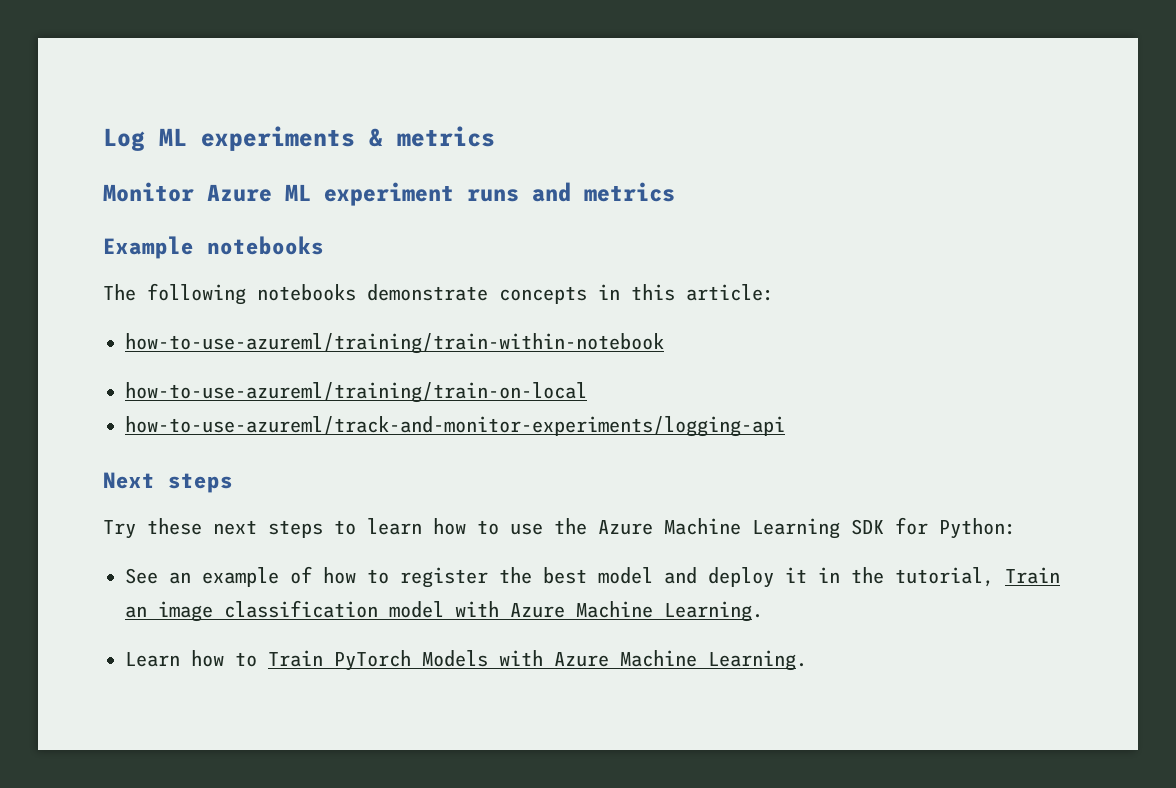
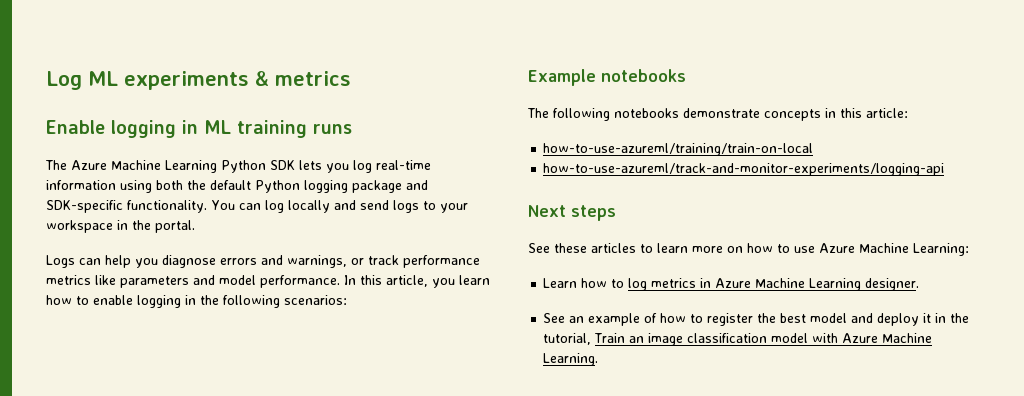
[103,182,675,206] Monitor Azure ML experiment runs and metrics -> [46,120,352,138] [45,160,431,173] [46,180,428,193] [46,200,468,213] [46,220,195,233] [46,255,480,268] [46,275,490,288] [46,295,347,308] Enable logging in ML training runs // The Azure Machine Learning Python SDK lets you log real-time information using both the default Python logging package and SDK-specific functionality. You can log locally and send logs to your workspace in the portal. // Logs can help you diagnose errors and warnings, or track performance metrics like parameters and model performance. In this article, you learn how to enable logging in the following scenarios:
[125,333,664,354] // how-to-use-azureml/training/train-within-notebook -> (908, 113) none
[103,517,1016,539] Try these next steps to learn how to use the Azure Machine Learning SDK for Python: -> [528,243,969,256] [543,278,920,291] See these articles to learn more on how to use Azure Machine Learning: // Learn how to log metrics in Azure Machine Learning designer.
[125,650,807,671] // Learn how to Train PyTorch Models with Azure Machine Learning. -> (599, 359) none

